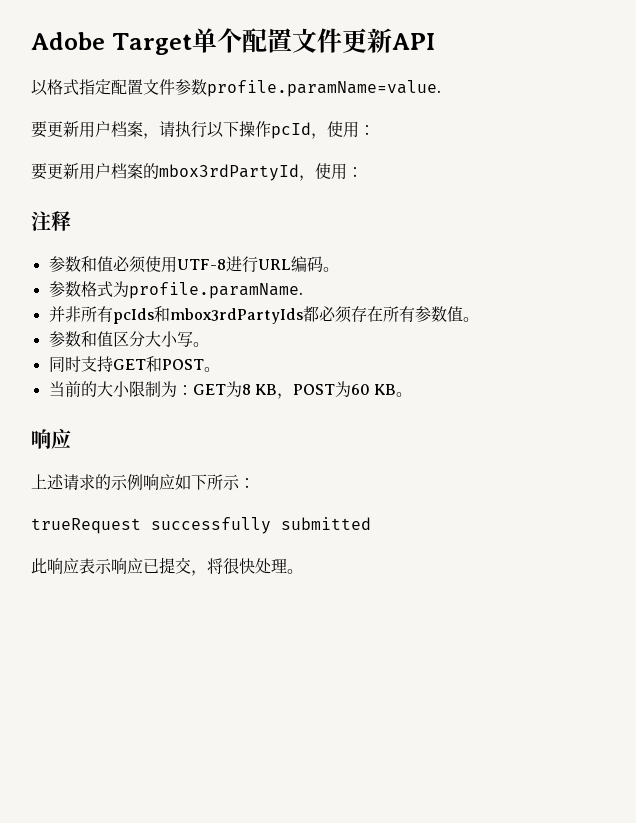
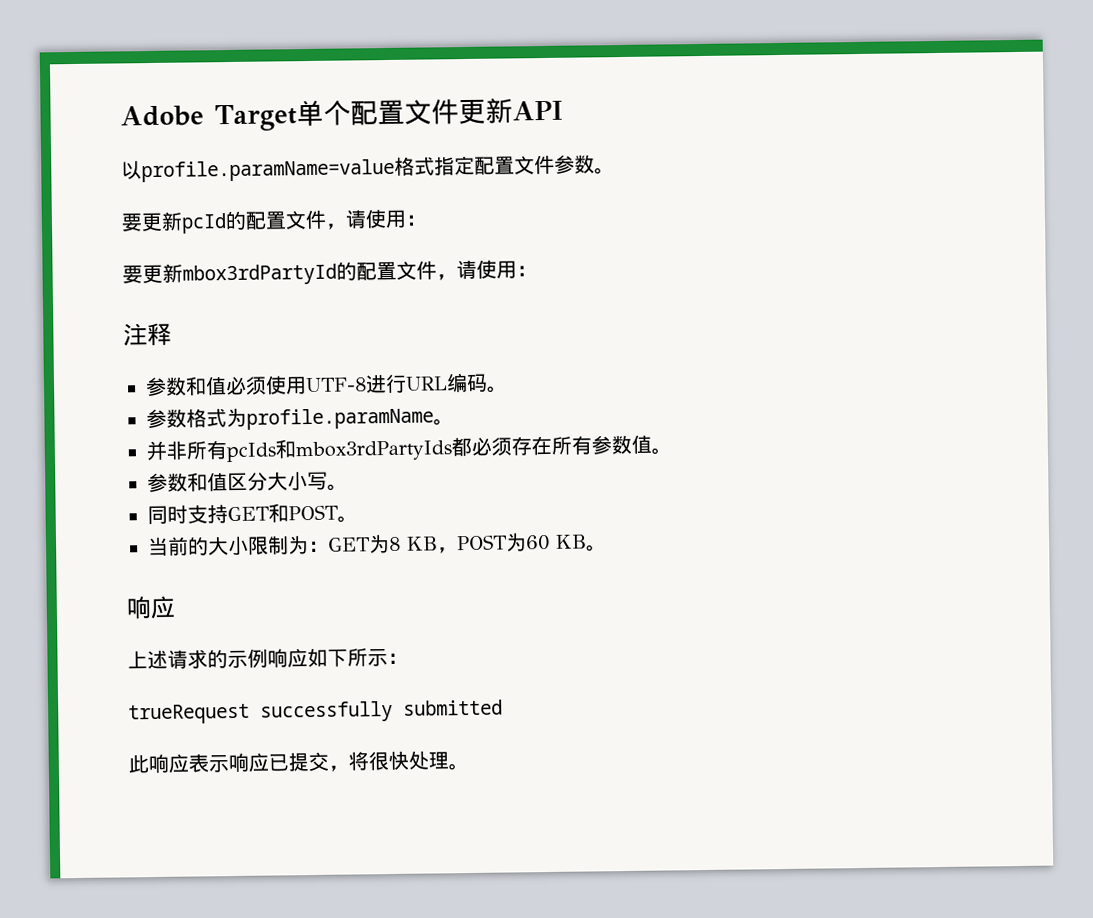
(48, 87) none -> [141,158,395,183] profile.paramName=value
[207,80,441,97] [31,121,327,139] profile.paramName=value. // 要更新用户档案，请执行以下操作pcId， -> [594,167,615,175] [121,209,367,234] 。 // 要更新pcId的配置文件，请
[79,163,315,181] 用户档案的mbox3rdPartyId， -> [182,259,477,286] mbox3rdPartyId的配置文件，请
[128,282,303,299] profile.paramName. -> [246,407,454,430] profile.paramName。

